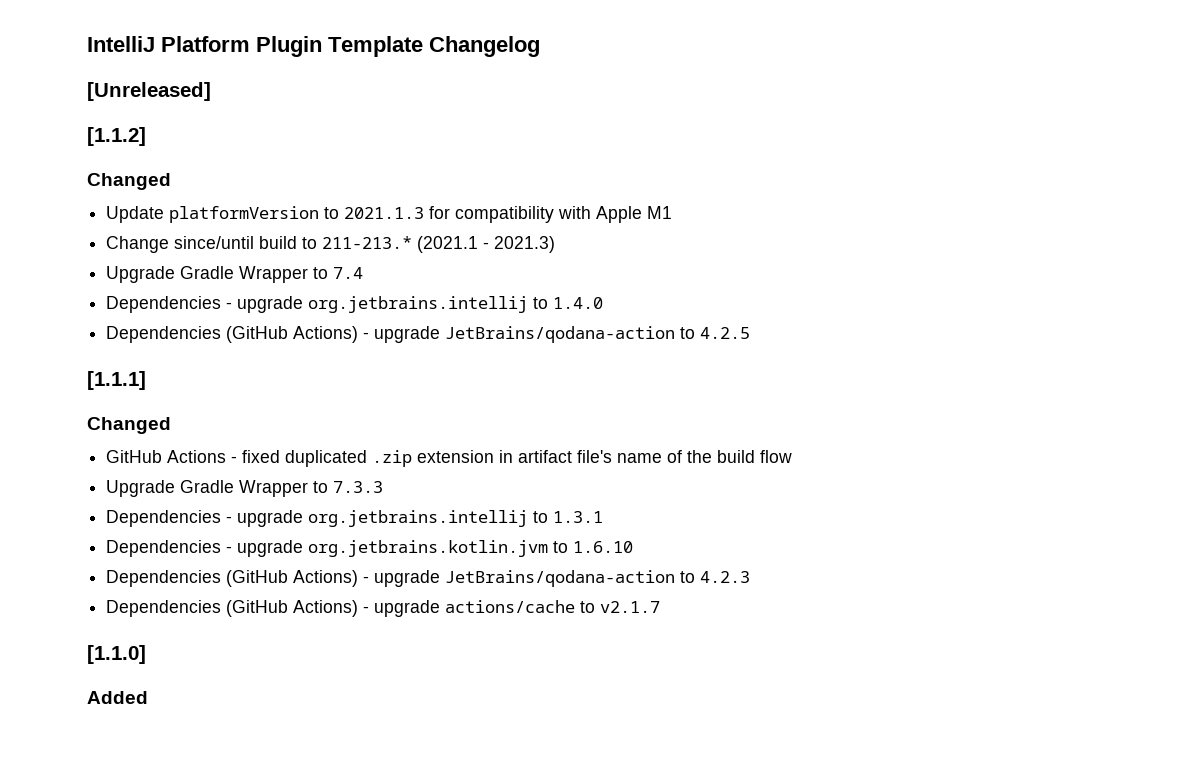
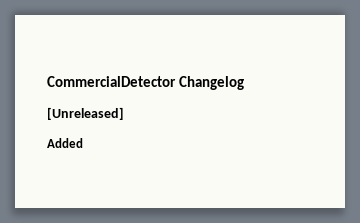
[87,36,540,57] [87,82,211,101] [87,127,146,146] [87,173,171,190] [106,206,673,223] [106,236,556,253] [106,266,364,283] [106,296,604,313] [106,326,751,343] [87,371,146,390] [87,417,171,434] [106,450,793,467] [106,480,384,497] [106,510,604,527] [106,540,634,557] [106,570,751,587] [106,600,661,617] [87,645,146,664] IntelliJ Platform Plugin Template Changelog // [Unreleased] // [1.1.2] // Changed // Update platformVersion to 2021.1.3 for compatibility with Apple M1 // Change since/until build to 211-213.* (2021.1 - 2021.3) // Upgrade Gradle Wrapper to 7.4 // Dependencies - upgrade org.jetbrains.intellij to 1.4.0 // Dependencies (GitHub Actions) - upgrade JetBrains/qodana-action to 4.2.5 // [1.1.1] // Changed // GitHub Actions - fixed duplicated .zip extension in artifact file's name of the build flow // Upgrade Gradle Wrapper to 7.3.3 // Dependencies - upgrade org.jetbrains.intellij to 1.3.1 // Dependencies - upgrade org.jetbrains.kotlin.jvm to 1.6.10 // Dependencies (GitHub Actions) - upgrade JetBrains/qodana-action to 4.2.3 // Dependencies (GitHub Actions) - upgrade actions/cache to v2.1.7 // [1.1.0] -> [47,76,244,90] [47,107,124,120] CommercialDetector Changelog // [Unreleased]

